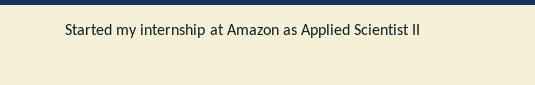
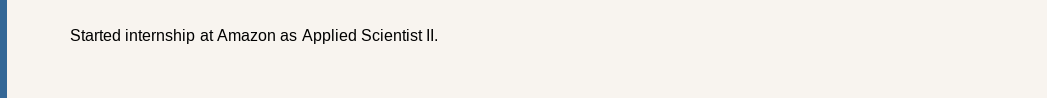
[116,27,138,38] my -> (121, 35) none
[412,24,421,35] II -> [426,29,439,41] II.

